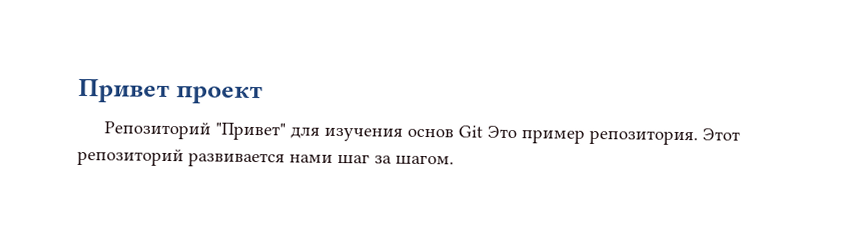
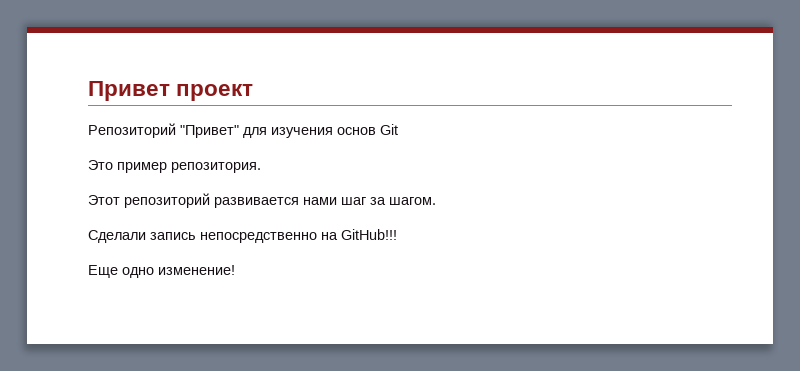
(484, 131) none -> (398, 129) //
(699, 137) none -> (261, 167) //
(454, 160) none -> [88,229,397,243] [88,265,235,278] // Сделали запись непосредственно на GitHub!!! // Еще одно изменение!

